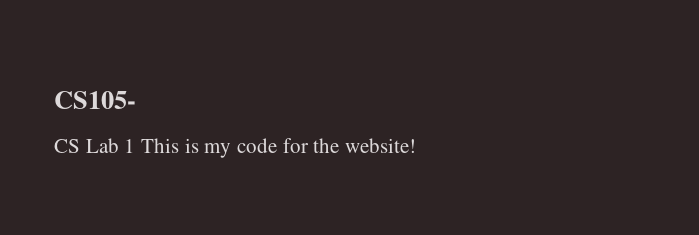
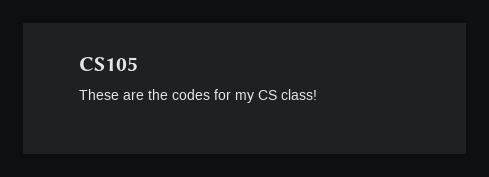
[54,91,136,109] [54,138,417,158] CS105- // CS Lab 1 This is my code for the website! -> [79,57,138,71] [79,89,317,103] CS105 // These are the codes for my CS class!

